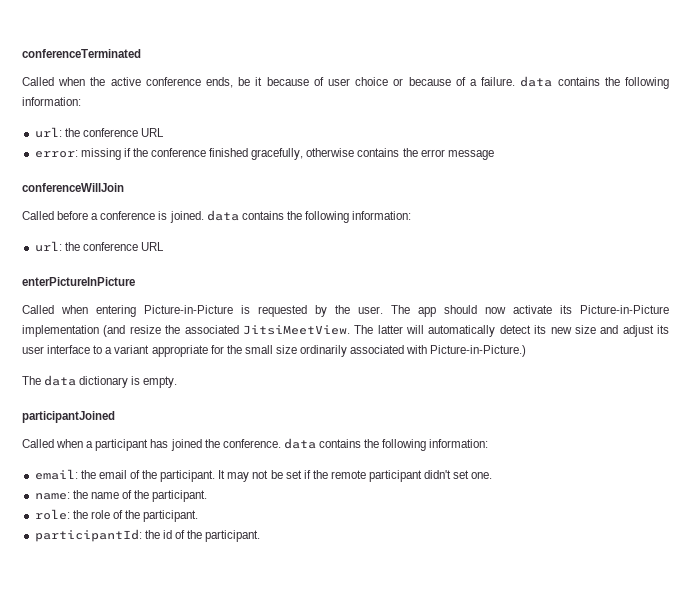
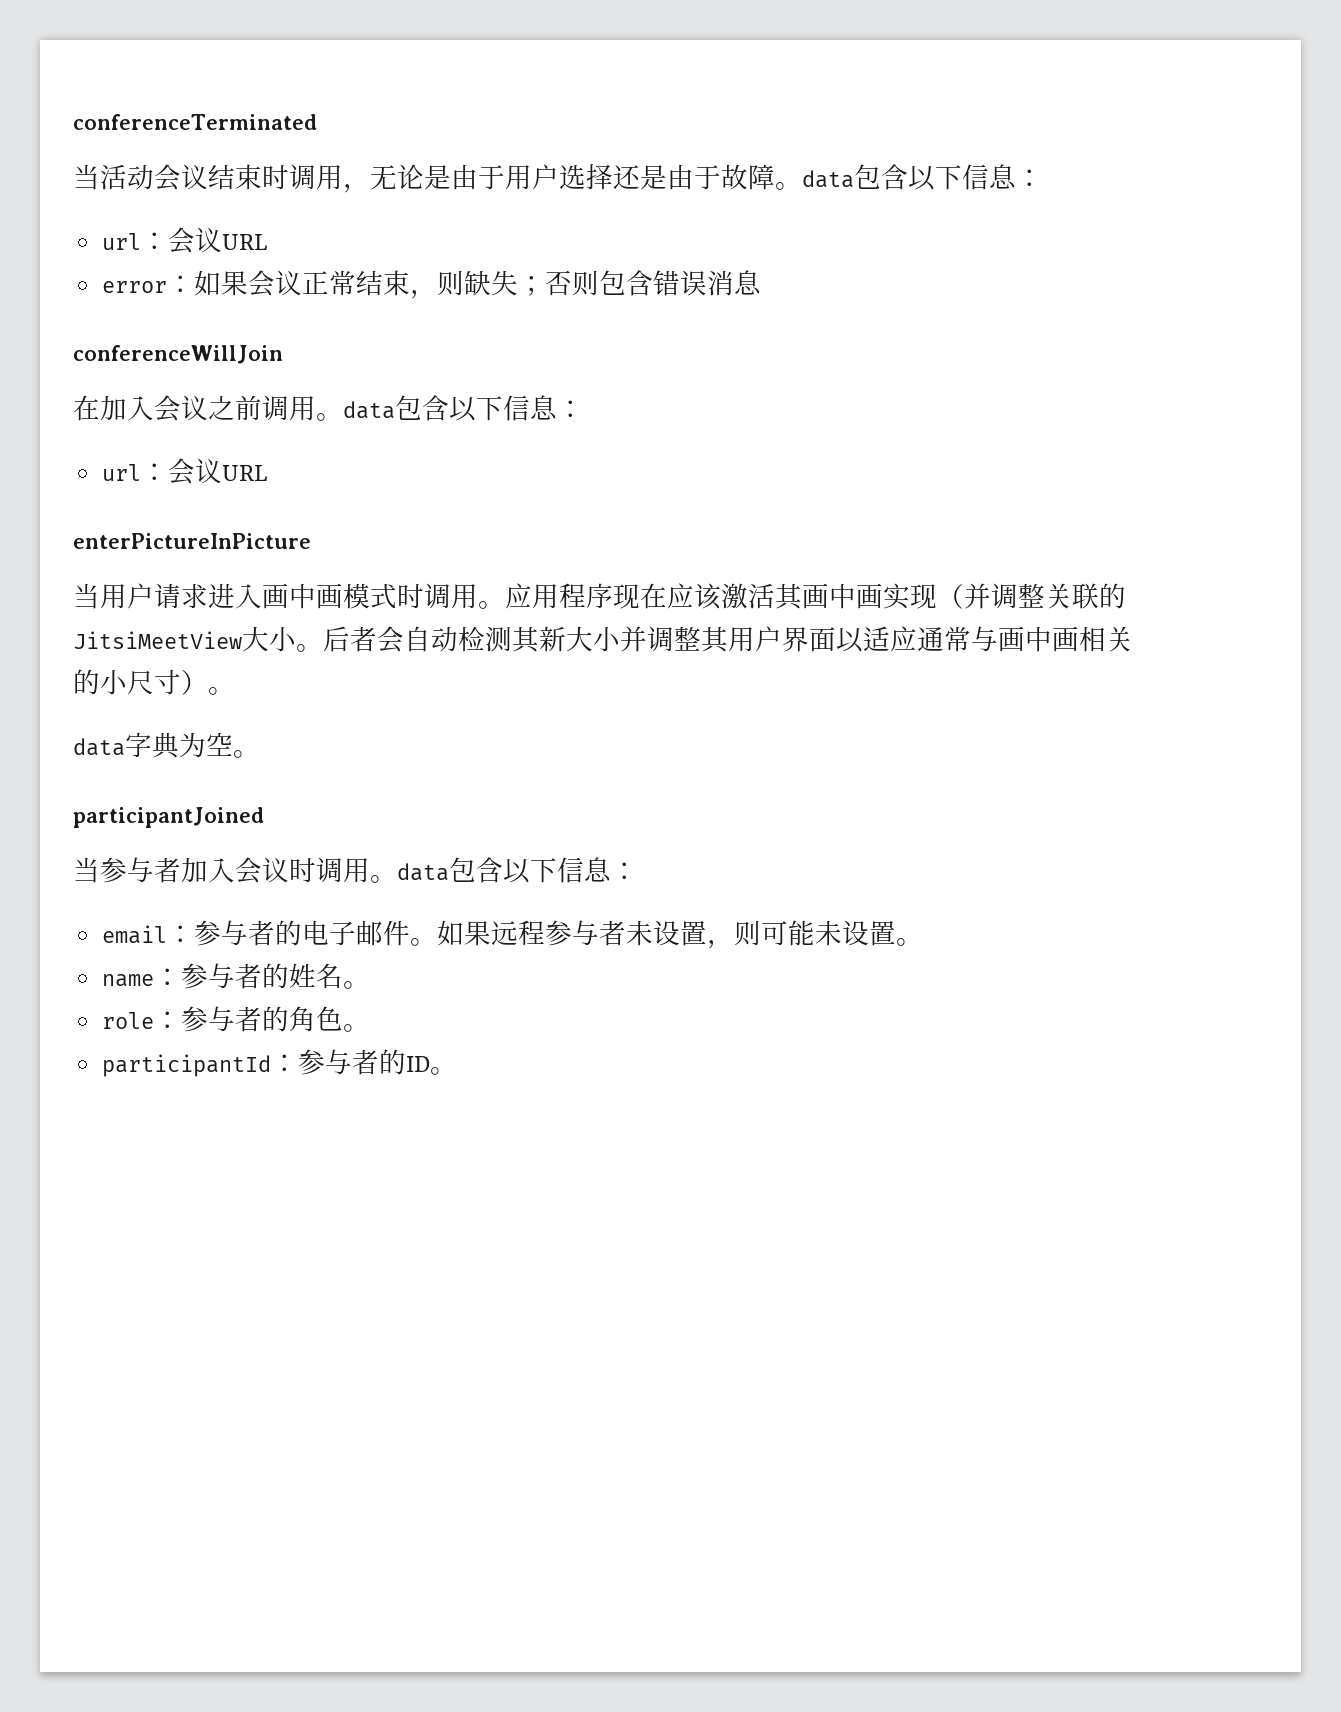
[22,76,669,89] [22,97,81,106] [34,127,164,138] [34,148,494,160] [22,183,124,192] [22,210,412,223] [34,241,164,252] [22,277,135,286] [22,305,669,317] [22,325,669,337] [22,345,527,357] [22,375,178,388] [22,411,115,423] [22,438,489,451] [34,469,493,482] [34,490,208,502] [34,509,199,522] [34,529,261,542] Called when the active conference ends, be it because of user choice or because of a failure. data contains the following information: // url: the conference URL // error: missing if the conference finished gracefully, otherwise contains the error message // conferenceWillJoin // Called before a conference is joined. data contains the following information: // url: the conference URL // enterPictureInPicture // Called when entering Picture-in-Picture is requested by the user. The app should now activate its Picture-in-Picture implementation (and resize the associated JitsiMeetView. The latter will automatically detect its new size and adjust its user interface to a variant appropriate for the small size ordinarily associated with Picture-in-Picture.) // The data dictionary is empty. // participantJoined // Called when a participant has joined the conference. data contains the following information: // email: the email of the participant. It may not be set if the remote participant didn't set one. // name: the name of the participant. // role: the role of the participant. // participantId: the id of the participant. -> [73,164,1043,193] [102,227,268,254] [102,270,762,299] [73,345,283,364] [73,395,584,422] [102,458,268,485] [73,533,311,549] [73,583,1126,610] [73,626,1133,653] [73,669,235,695] [73,732,260,759] [73,807,264,828] [73,857,638,884] [102,920,924,949] [102,963,371,989] [102,1006,371,1032] [102,1049,458,1077] 当活动会议结束时调用，无论是由于用户选择还是由于故障。data包含以下信息： // url：会议URL // error：如果会议正常结束，则缺失；否则包含错误消息 // conferenceWillJoin // 在加入会议之前调用。data包含以下信息： // url：会议URL // enterPictureInPicture // 当用户请求进入画中画模式时调用。应用程序现在应该激活其画中画实现（并调整关联的JitsiMeetView大小。后者会自动检测其新大小并调整其用户界面以适应通常与画中画相关的小尺寸）。 // data字典为空。 // participantJoined // 当参与者加入会议时调用。data包含以下信息： // email：参与者的电子邮件。如果远程参与者未设置，则可能未设置。 // name：参与者的姓名。 // role：参与者的角色。 // participantId：参与者的ID。

